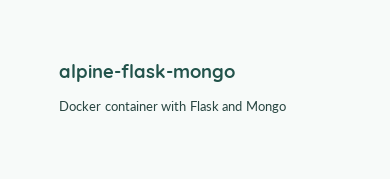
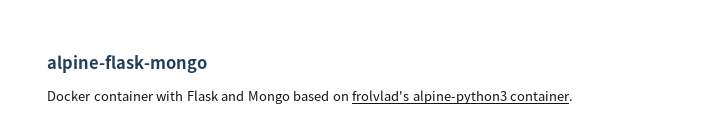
(286, 107) none -> [293,90,574,104] based on frolvlad's alpine-python3 container.

